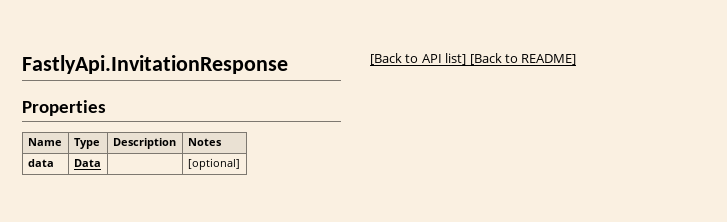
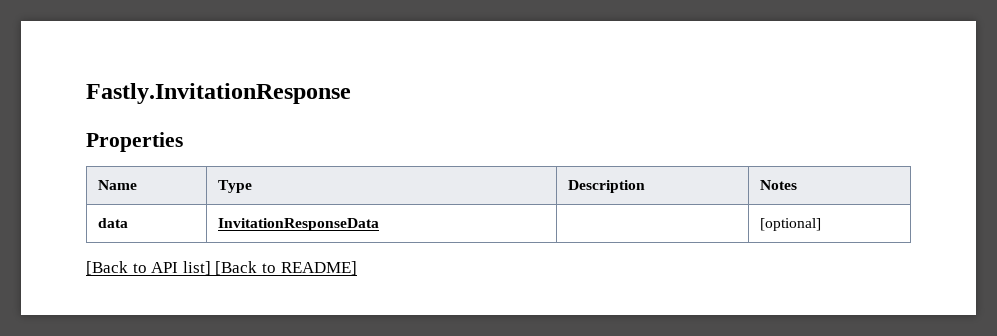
[22,55,288,74] FastlyApi.InvitationResponse -> [86,83,351,104] Fastly.InvitationResponse
[73,159,101,167] Data -> [218,218,380,231] InvitationResponseData

